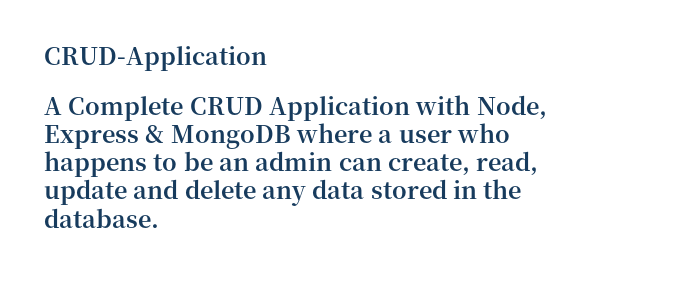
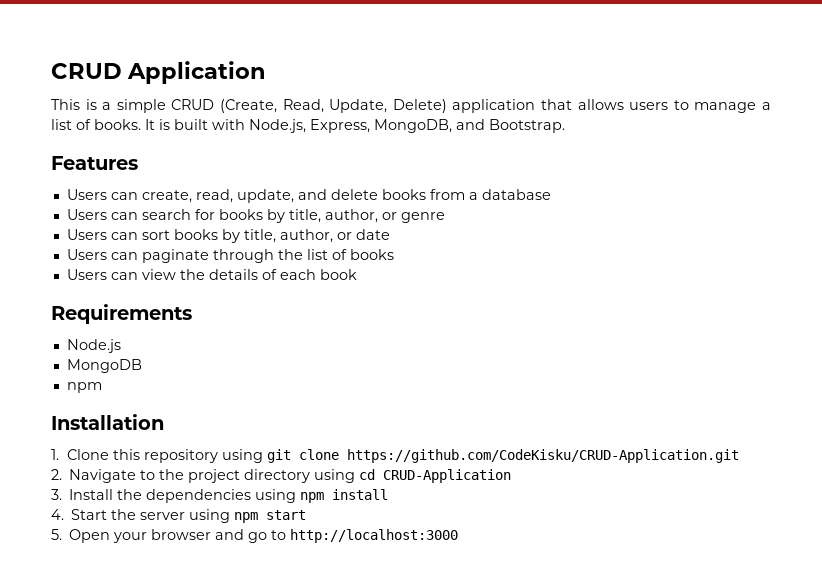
[44,46,267,71] [44,96,184,121] CRUD-Application // A Complete -> (51, 71) none
[415,95,547,119] [44,123,511,149] [44,151,333,177] with Node, Express & MongoDB where a user who happens to be an admin -> [51,99,772,113] [51,119,565,133] [51,156,138,170] [66,189,107,200] // This is a simple CRUD (Create, Read, Update, Delete) application that allows users to manage a list of books. It is built with Node.js, Express, MongoDB, and Bootstrap. // Features // Users
[44,179,127,205] update -> [236,189,294,203] update,
[262,179,522,206] [44,208,159,228] any data stored in the database. -> [381,189,551,200] [66,209,445,223] [66,229,390,243] [66,249,394,263] [66,269,357,280] [51,304,192,324] [66,339,121,353] [66,359,142,373] [66,382,102,393] [51,414,164,430] [51,449,740,463] [51,469,512,483] [51,489,389,503] [51,509,307,523] [51,529,459,543] books from a database // Users can search for books by title, author, or genre // Users can sort books by title, author, or date // Users can paginate through the list of books // Users can view the details of each book // Requirements // Node.js // MongoDB // npm // Installation // 1. Clone this repository using git clone https://github.com/CodeKisku/CRUD-Application.git // 2. Navigate to the project directory using cd CRUD-Application // 3. Install the dependencies using npm install // 4. Start the server using npm start // 5. Open your browser and go to http://localhost:3000

